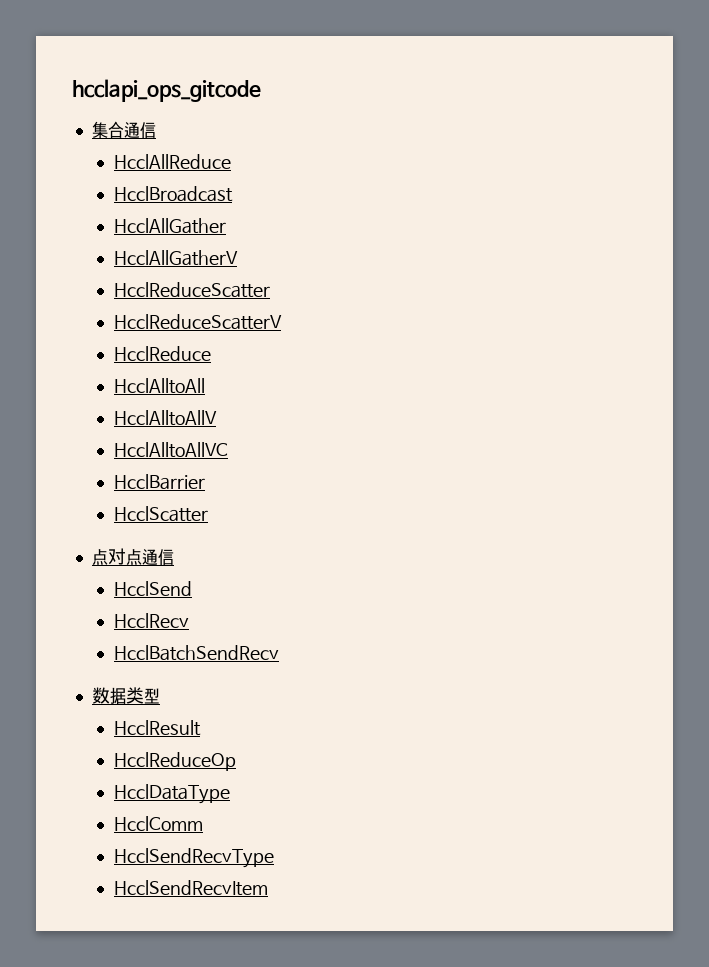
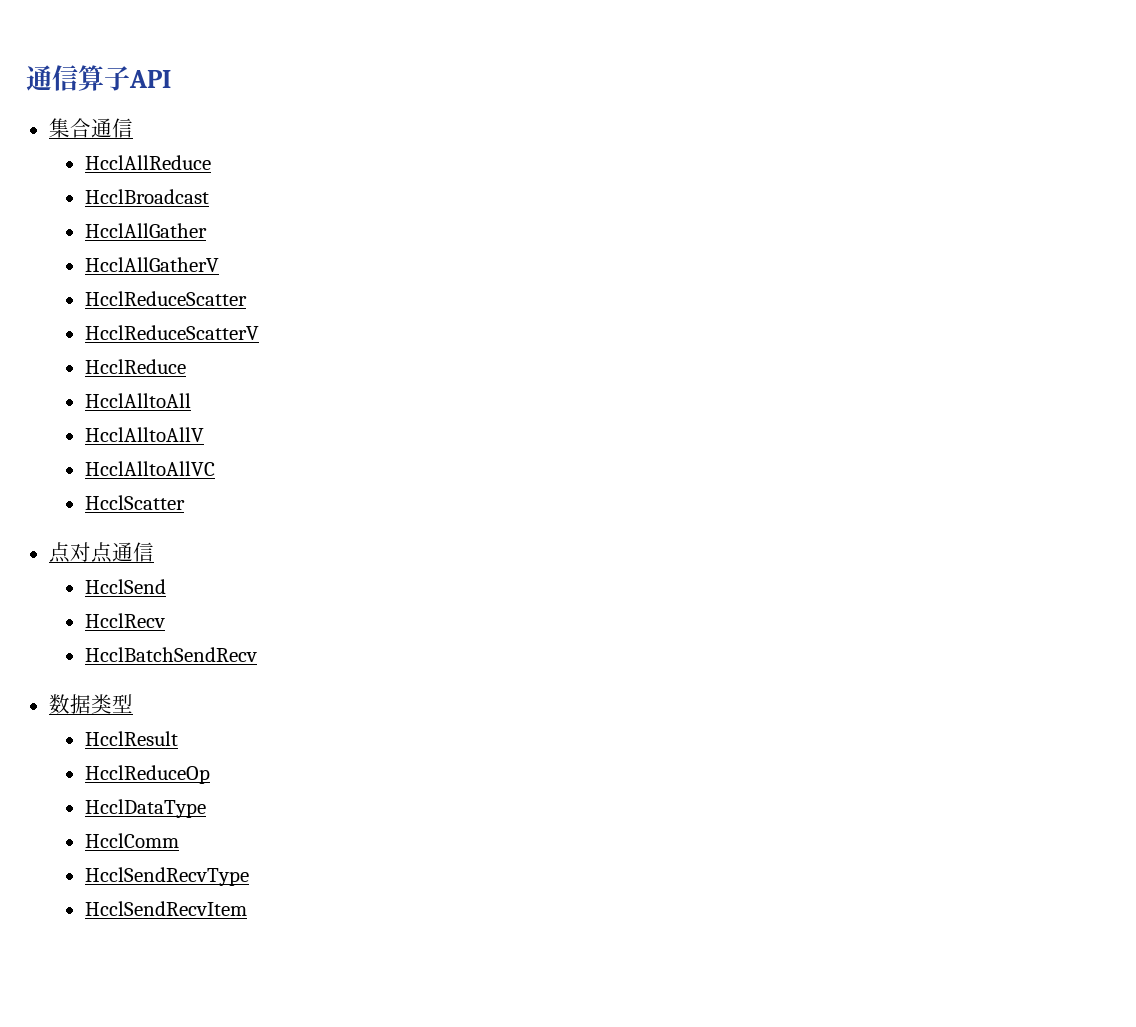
[72,79,261,102] hcclapi_ops_gitcode -> [26,65,171,91] 通信算子API
[113,474,205,490] // HcclBarrier -> (215, 468) none

